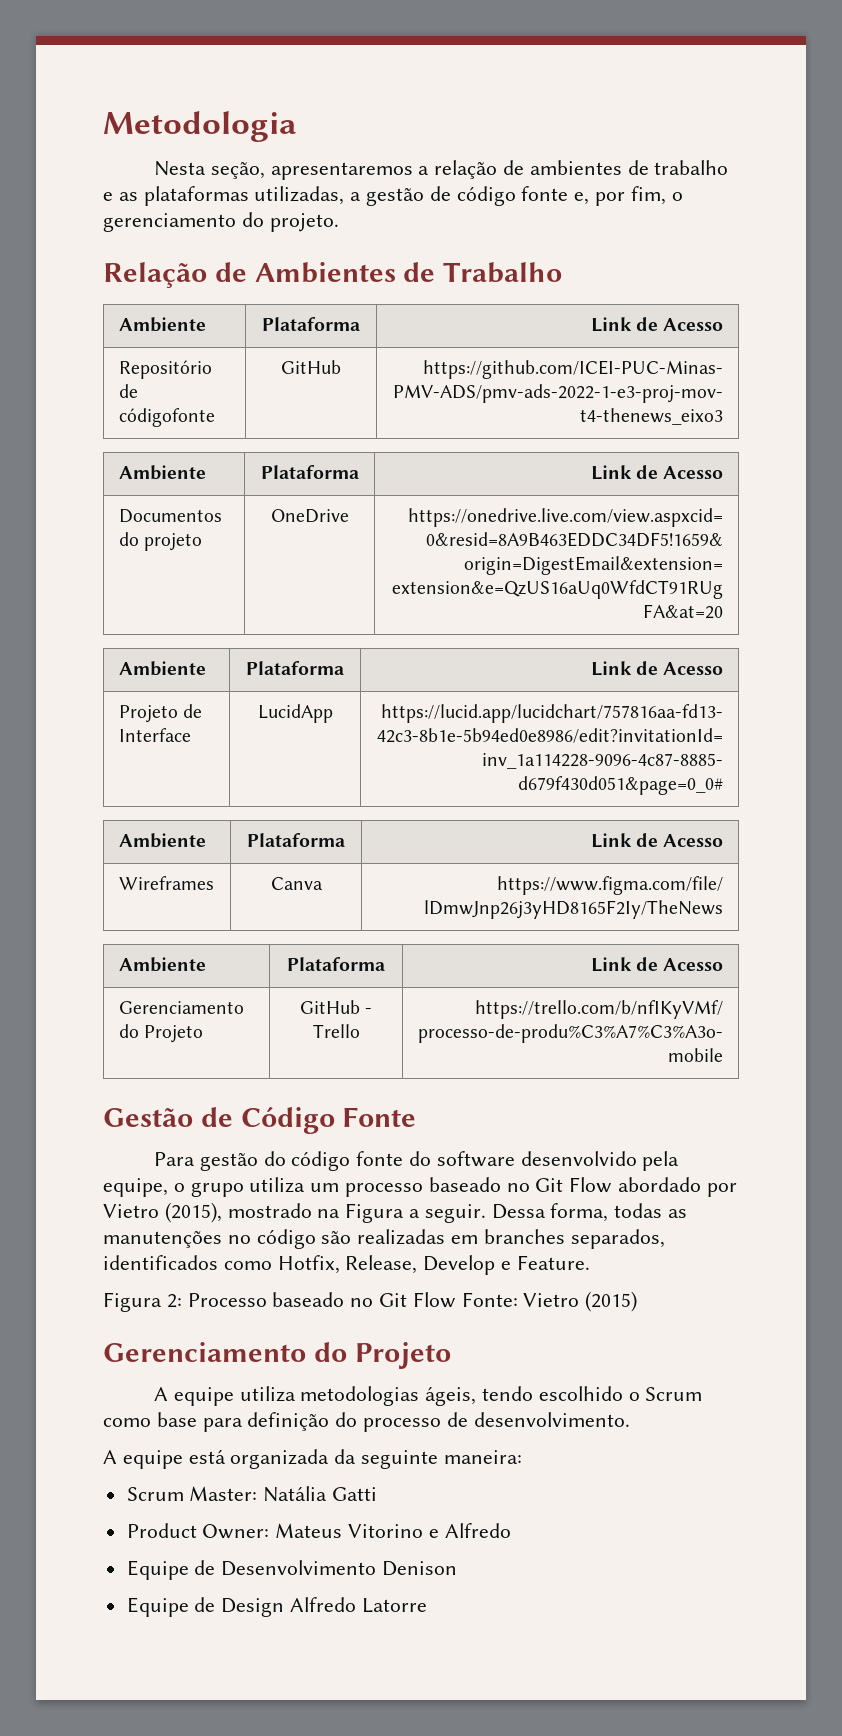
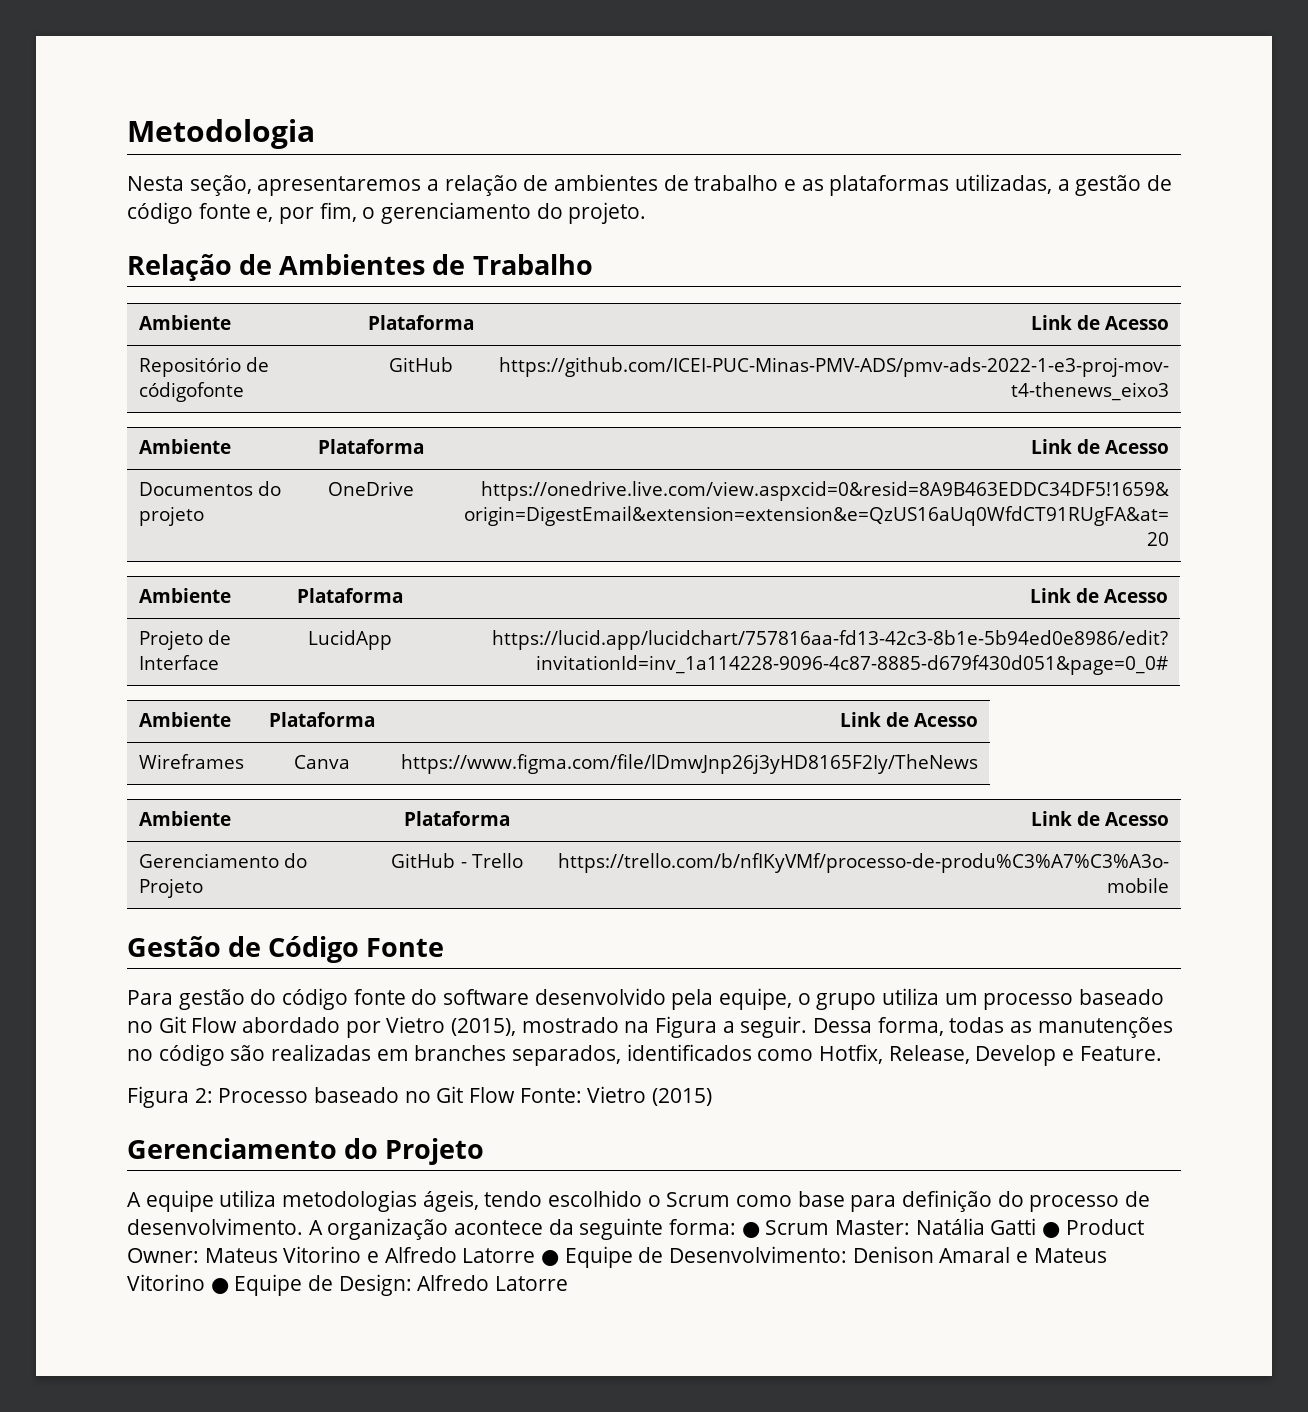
[103,1449,522,1469] // A equipe está organizada da seguinte maneira: // -> [308,1218,760,1240] A organização acontece da seguinte forma: ●
(378, 1494) // -> [1042,1222,1061,1238] ●
[126,1560,377,1580] // Equipe de Desenvolvimento -> [462,1246,848,1268] Latorre ● Equipe de Desenvolvimento:
[126,1597,285,1617] // Equipe de Design -> [939,1247,1107,1263] [127,1274,412,1296] Amaral e Mateus Vitorino ● Equipe de Design:

